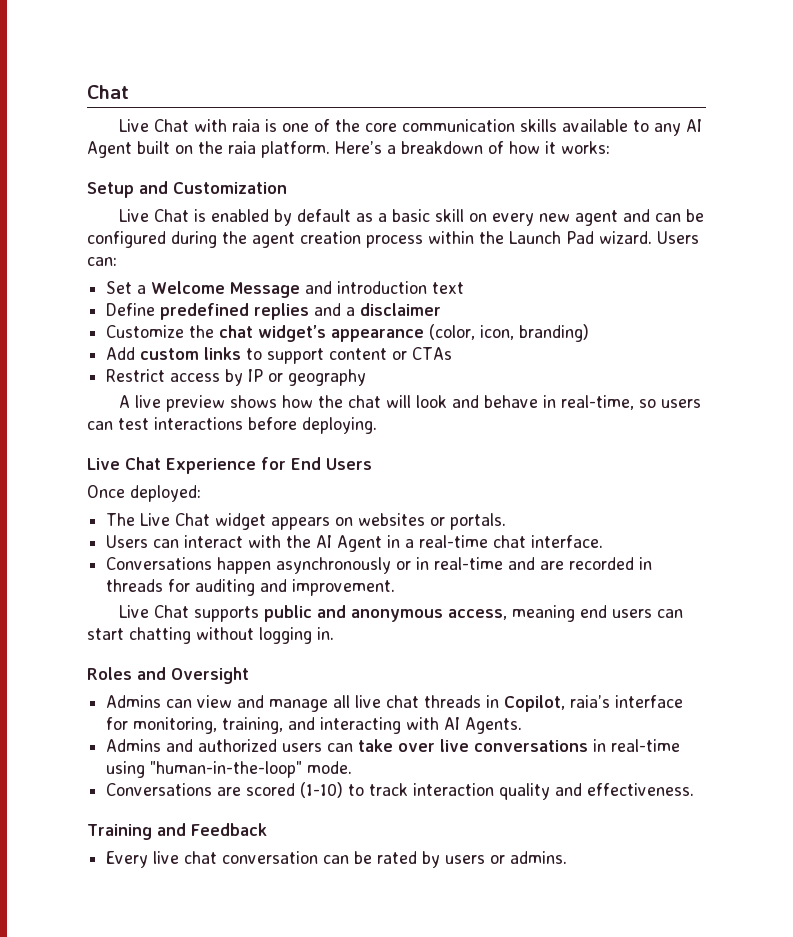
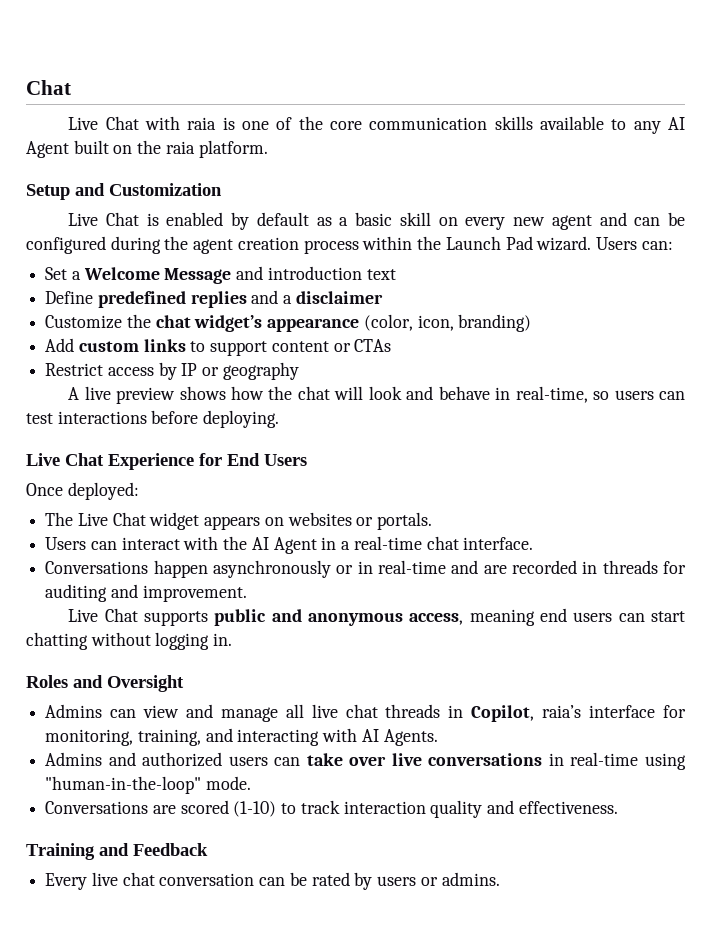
[335,141,610,154] Here’s a breakdown of how it works: -> (268, 149) none

